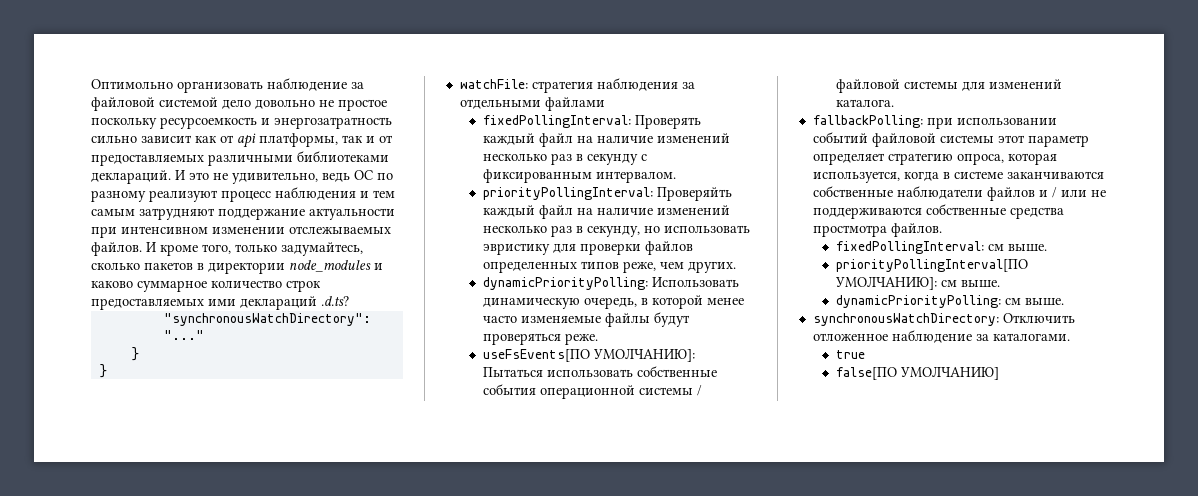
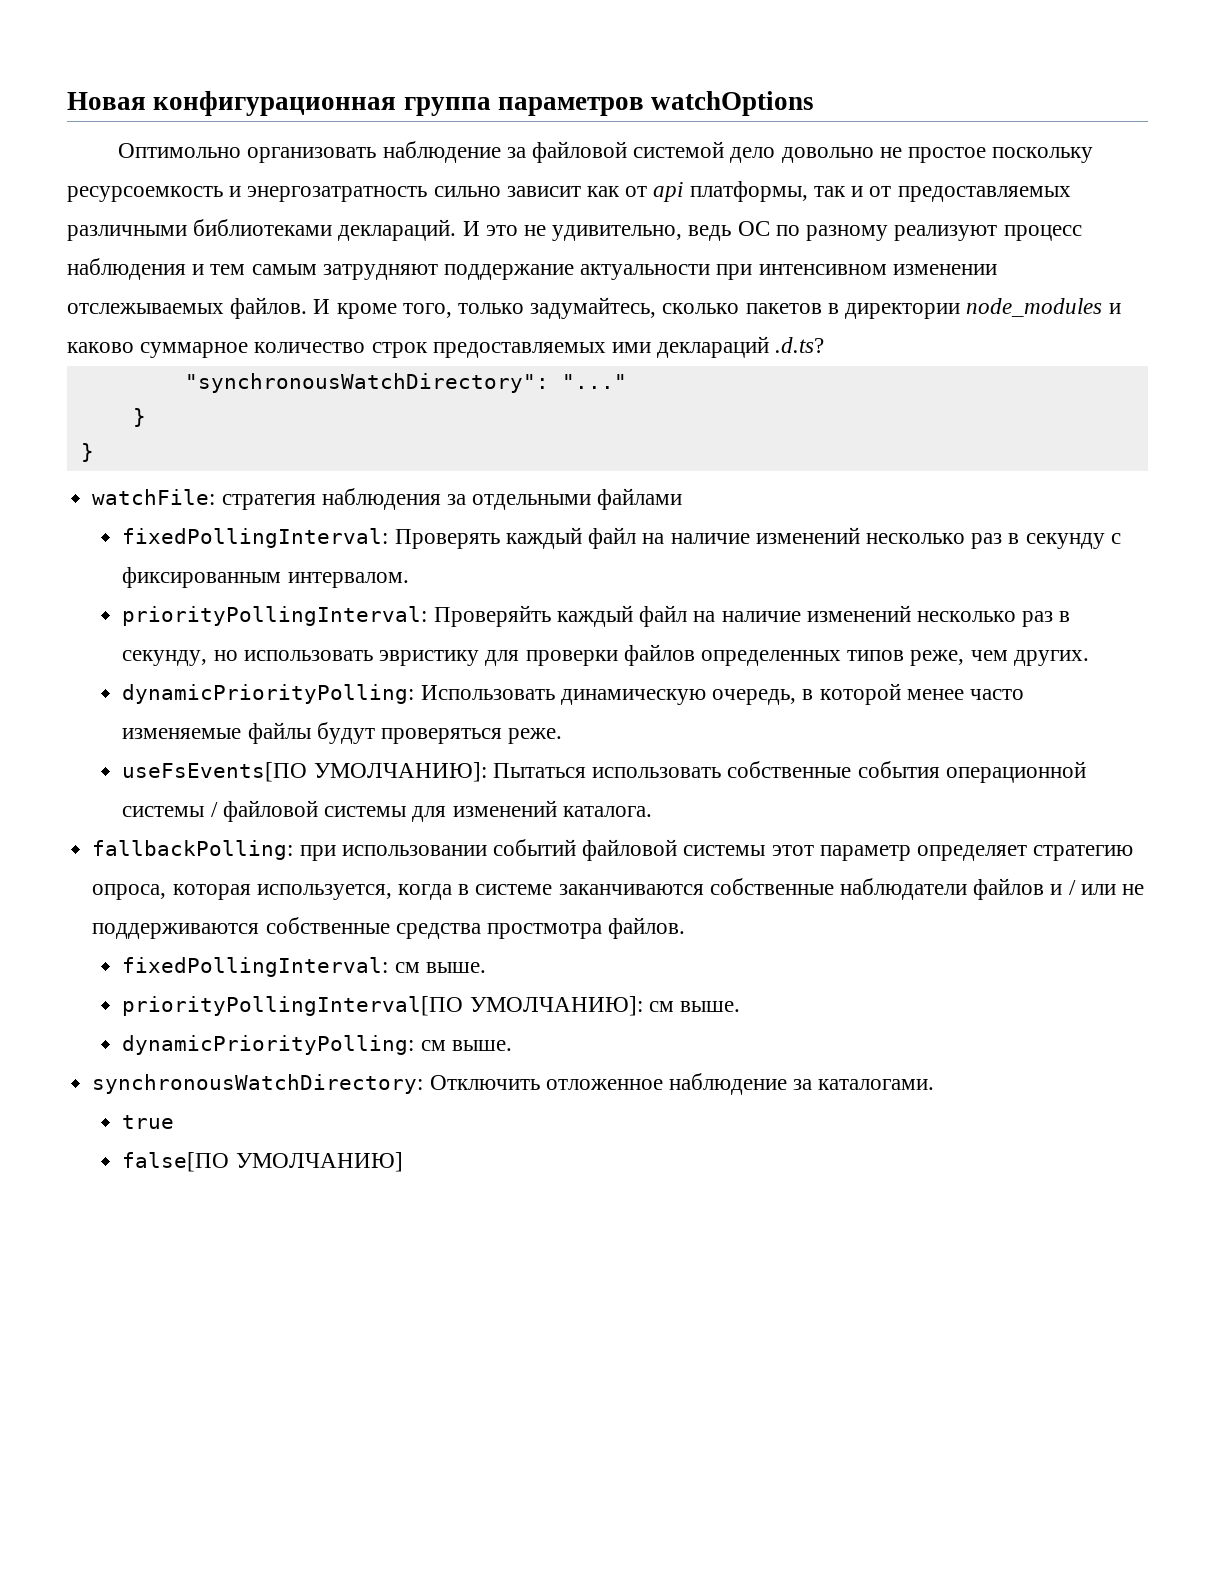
(91, 84) none -> [67,91,815,116] Новая конфигурационная группа параметров watchOptions //

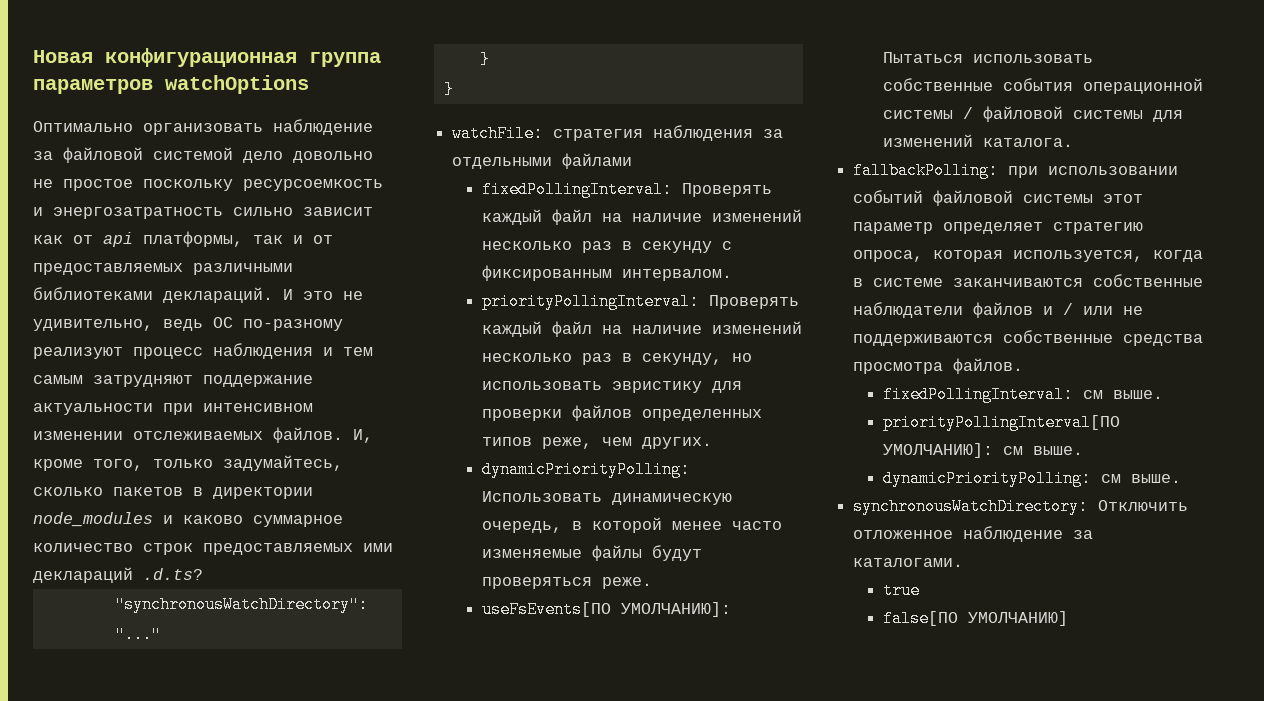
[118,143,242,158] Оптимольно -> [33,121,133,132] Оптимально
[775,225,889,241] по разному -> [243,319,343,331] по-разному
[67,297,331,319] отслежываемых файлов. И -> [133,427,373,443] отслеживаемых файлов. И,
[433,605,551,627] Проверяйть -> [708,295,799,309] Проверять
[486,923,602,939] простмотра -> [853,362,944,374] просмотра

